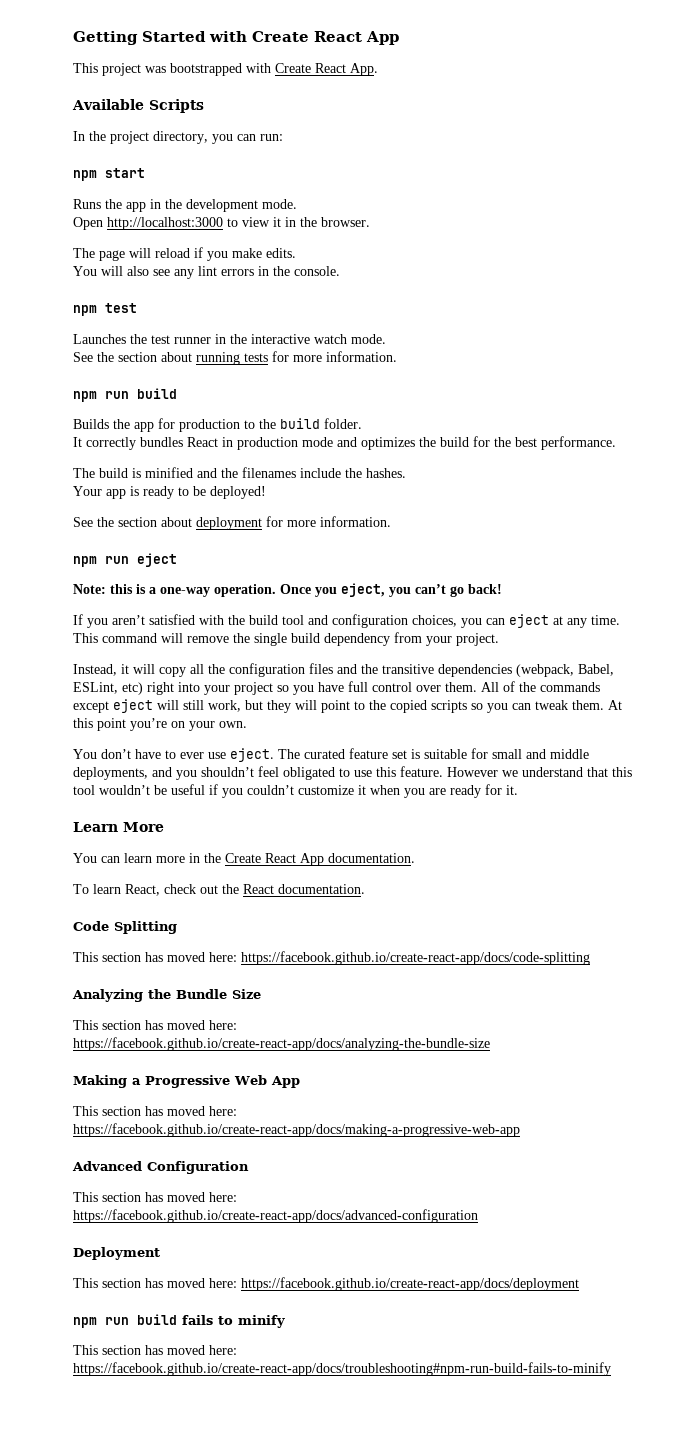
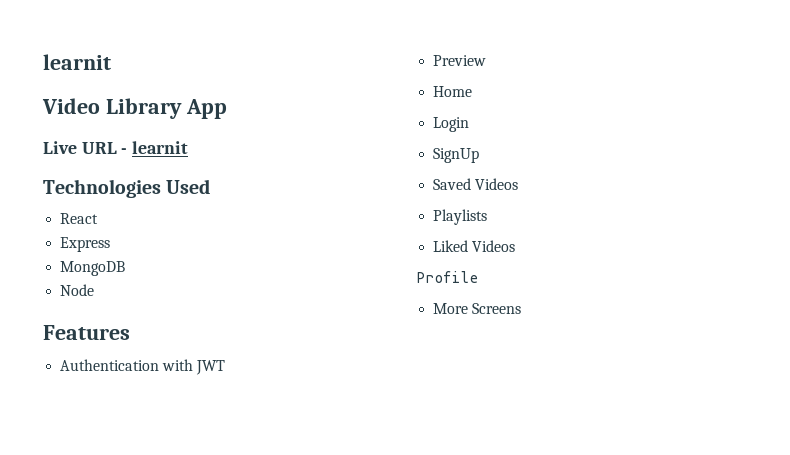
[73,31,399,45] [73,63,378,76] [72,99,204,113] [73,131,283,144] [73,168,145,181] [73,199,297,212] [73,217,370,230] [73,247,296,261] [73,266,340,279] [73,303,137,316] [73,334,386,344] [73,351,397,365] [73,388,177,402] [73,418,362,432] [73,436,616,450] [73,467,406,478] [73,486,266,499] [73,516,391,530] [73,553,177,567] [73,583,502,597] [73,614,620,628] [73,632,499,646] [73,663,614,677] [73,681,600,695] [73,699,622,713] [73,718,247,731] [73,748,589,762] [73,766,632,780] [73,784,518,798] [73,822,164,832] [73,853,415,866] [73,884,365,896] [73,921,177,934] [73,951,590,965] [72,989,261,1002] [73,1020,237,1030] [73,1037,490,1051] [73,1075,300,1088] [73,1106,237,1116] [73,1123,520,1137] [72,1161,249,1174] [73,1192,237,1202] [73,1209,478,1223] [73,1247,160,1260] [73,1277,579,1291] [73,1314,285,1328] [73,1345,237,1355] [73,1362,611,1376] Getting Started with Create React App // This project was bootstrapped with Create React App. // Available Scripts // In the project directory, you can run: // npm start // Runs the app in the development mode. // Open http://localhost:3000 to view it in the browser. // The page will reload if you make edits. // You will also see any lint errors in the console. // npm test // Launches the test runner in the interactive watch mode. // See the section about running tests for more information. // npm run build // Builds the app for production to the build folder. // It correctly bundles React in production mode and optimizes the build for the best performance. // The build is minified and the filenames include the hashes. // Your app is ready to be deployed! // See the section about deployment for more information. // npm run eject // Note: this is a one-way operation. Once you eject, you can’t go back! // If you aren’t satisfied with the build tool and configuration choices, you can eject at any time. This command will remove the single build dependency from your project. // Instead, it will copy all the configuration files and the transitive dependencies (webpack, Babel, ESLint, etc) right into your project so you have full control over them. All of the commands except eject will still work, but they will point to the copied scripts so you can tweak them. At this point you’re on your own. // You don’t have to ever use eject. The curated feature set is suitable for small and middle deployments, and you shouldn’t feel obligated to use this feature. However we understand that this tool wouldn’t be useful if you couldn’t customize it when you are ready for it. // Learn More // You can learn more in the Create React App documentation. // To learn React, check out the React documentation. // Code Splitting // This section has moved here: https://facebook.github.io/create-react-app/docs/code-splitting // Analyzing the Bundle Size // This section has moved here: https://facebook.github.io/create-react-app/docs/analyzing-the-bundle-size // Making a Progressive Web App // This section has moved here: https://facebook.github.io/create-react-app/docs/making-a-progressive-web-app // Advanced Configuration // This section has moved here: https://facebook.github.io/create-react-app/docs/advanced-configuration // Deployment // This section has moved here: https://facebook.github.io/create-react-app/docs/deployment // npm run build fails to minify // This section has moved here: https://facebook.github.io/create-react-app/docs/troubleshooting#npm-run-build-fails-to-minify -> [43,54,111,70] [42,98,227,119] [43,141,189,154] [43,179,211,198] [60,213,99,224] [60,237,111,252] [60,261,126,276] [60,284,95,296] [43,325,130,340] [60,359,226,375] [433,55,487,66] [433,86,473,97] [433,117,470,132] [433,148,480,163] [433,178,519,190] [433,209,488,225] [433,240,516,252] [416,271,478,283] [433,303,522,314] learnit // Video Library App // Live URL - learnit // Technologies Used // React // Express // MongoDB // Node // Features // Authentication with JWT // Preview // Home // Login // SignUp // Saved Videos // Playlists // Liked Videos // Profile // More Screens

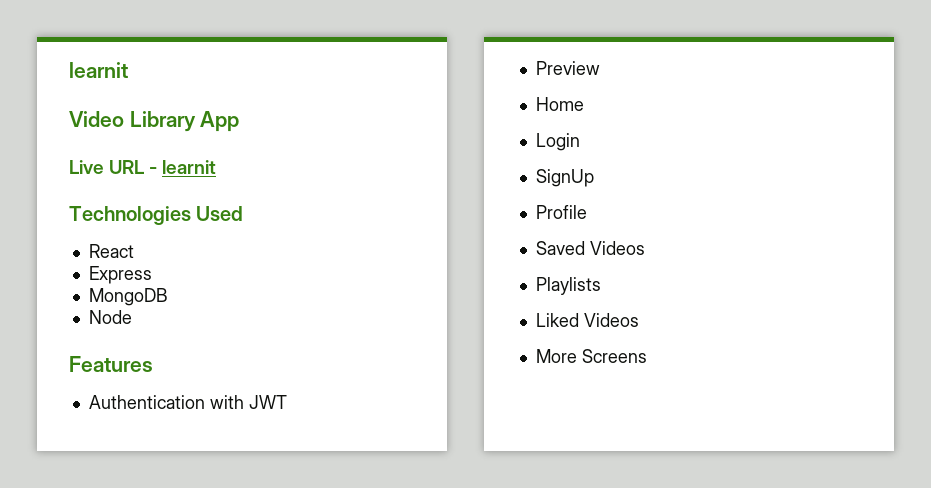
(480, 155) none -> [535,205,587,219] // Profile
[416,271,478,283] // Profile -> (639, 320) none

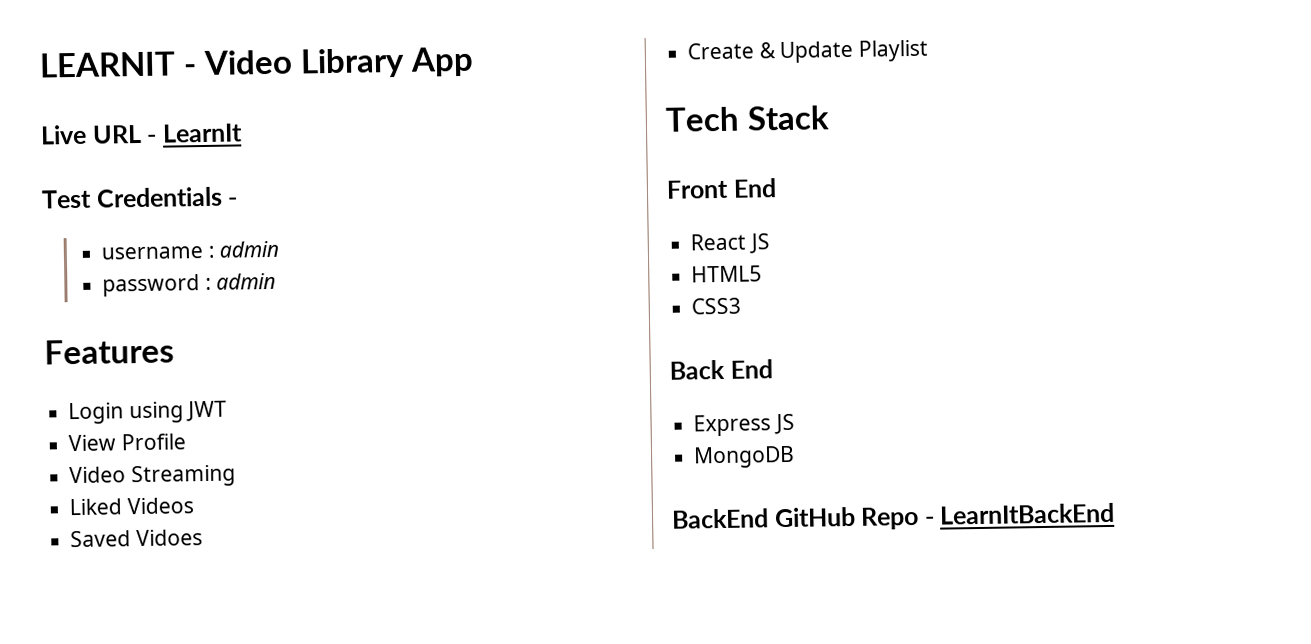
[69,62,128,78] learnit // -> [39,51,197,78] LEARNIT -
[162,160,217,174] [69,206,244,225] [88,244,134,258] [88,266,152,284] [88,288,167,306] [88,310,132,324] learnit // Technologies Used // React // Express // MongoDB // Node -> [161,123,243,143] [41,186,239,209] [100,240,280,260] [101,272,277,297] LearnIt // Test Credentials - // username : admin // password : admin
[88,395,244,409] Authentication with -> [68,401,184,425] Login using
[535,61,600,75] [535,97,584,111] [535,133,580,151] [535,169,594,187] [535,205,587,219] [535,241,645,255] [535,277,601,295] [535,313,639,327] [535,349,647,363] Preview // Home // Login // SignUp // Profile // Saved Videos // Playlists // Liked Videos // More Screens -> [68,433,186,452] [69,464,236,488] [69,497,194,516] [70,529,203,548] [687,39,929,64] [665,105,830,132] [666,178,777,199] [690,233,770,254] [691,265,763,283] [691,297,742,315] [669,359,773,380] [693,413,795,437] [693,445,796,469] [671,502,1116,530] View Profile // Video Streaming // Liked Videos // Saved Vidoes // Create & Update Playlist // Tech Stack // Front End // React JS // HTML5 // CSS3 // Back End // Express JS // MongoDB // BackEnd GitHub Repo - LearnItBackEnd

